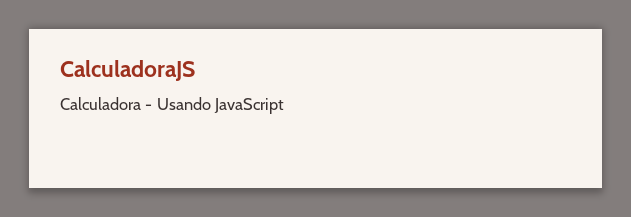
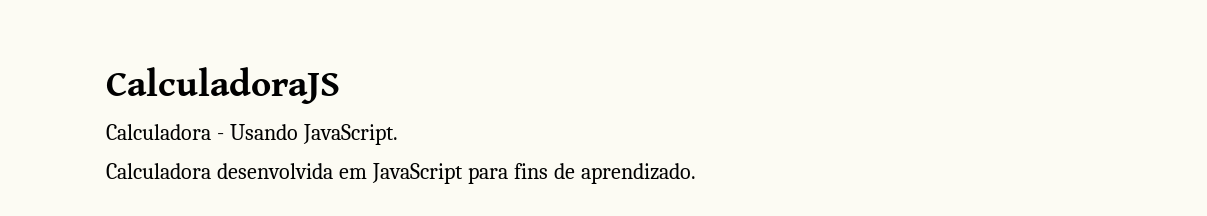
[214,98,285,114] JavaScript -> [302,124,398,145] [106,163,696,184] JavaScript. // Calculadora desenvolvida em JavaScript para fins de aprendizado.

